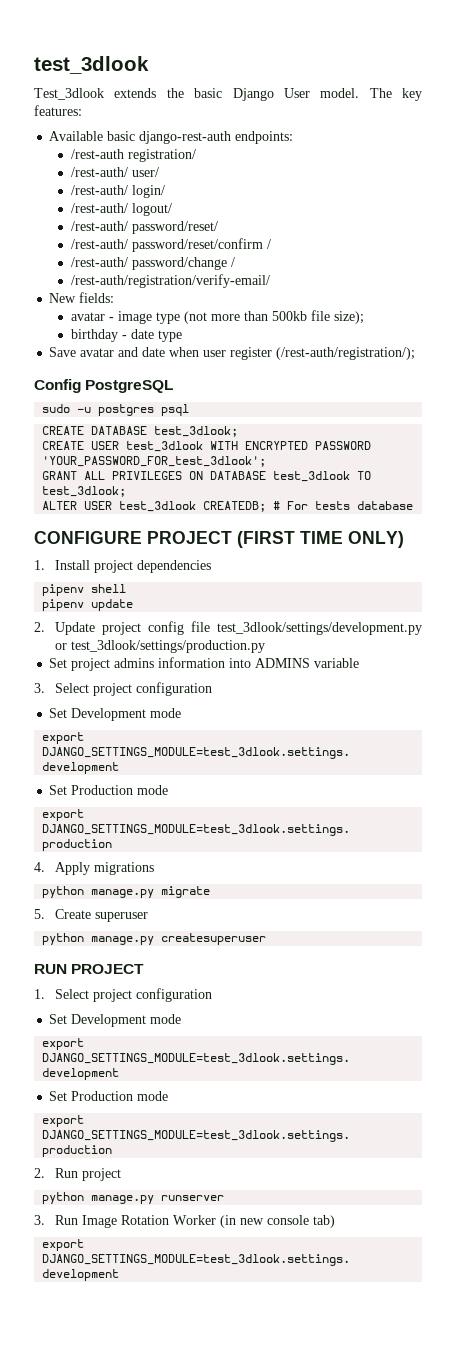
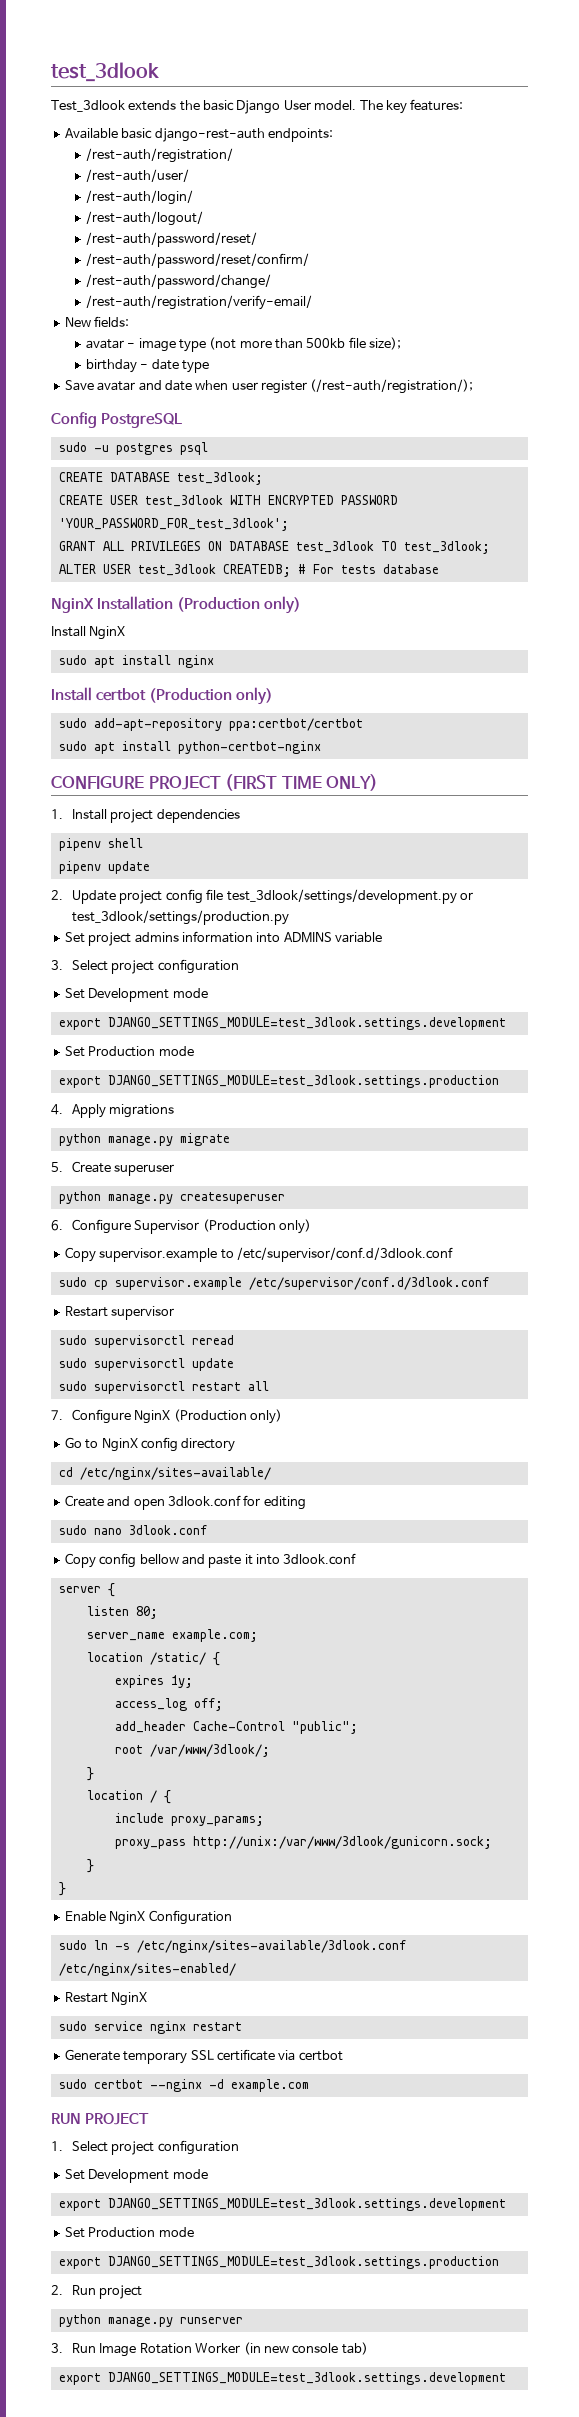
[70,149,196,162] [70,167,159,177] [70,185,165,198] [70,203,172,216] [70,221,218,234] [70,238,271,252] [70,257,235,270] /rest-auth registration/ // /rest-auth/ user/ // /rest-auth/ login/ // /rest-auth/ logout/ // /rest-auth/ password/reset/ // /rest-auth/ password/reset/confirm / // /rest-auth/ password/change / -> [85,148,233,163] [85,169,189,182] [85,190,193,205] [85,211,203,226] [85,232,257,247] [85,253,309,268] [85,274,271,289] /rest-auth/registration/ // /rest-auth/user/ // /rest-auth/login/ // /rest-auth/logout/ // /rest-auth/password/reset/ // /rest-auth/password/reset/confirm/ // /rest-auth/password/change/
(414, 505) none -> [51,596,301,614] [51,626,126,640] [58,655,214,668] [51,687,273,705] [58,718,363,731] [58,741,321,754] // NginX Installation (Production only) // Install NginX // sudo apt install nginx // Install certbot (Production only) // sudo add-apt-repository ppa:certbot/certbot // sudo apt install python-certbot-nginx
(267, 939) none -> [51,1219,312,1234] [64,1247,453,1262] [58,1277,489,1290] [64,1306,175,1320] [58,1335,234,1348] [58,1358,234,1371] [58,1381,269,1394] [51,1409,283,1424] [64,1437,236,1452] [58,1467,271,1480] [64,1495,306,1510] [58,1525,207,1535] [64,1553,357,1568] [58,1583,115,1597] [86,1606,158,1619] [86,1629,258,1642] [86,1652,220,1666] [114,1675,193,1688] [114,1698,223,1711] [114,1721,358,1734] [114,1744,270,1757] [86,1767,94,1781] [86,1790,171,1804] [114,1813,264,1826] [114,1836,492,1849] [86,1859,94,1873] [58,1882,66,1896] [64,1910,232,1925] [58,1940,406,1953] [58,1963,236,1976] [64,1992,148,2006] [58,2021,242,2034] [64,2049,343,2064] [58,2079,309,2092] // 6. Configure Supervisor (Production only) // Copy supervisor.example to /etc/supervisor/conf.d/3dlook.conf // sudo cp supervisor.example /etc/supervisor/conf.d/3dlook.conf // Restart supervisor // sudo supervisorctl reread // sudo supervisorctl update // sudo supervisorctl restart all // 7. Configure NginX (Production only) // Go to NginX config directory // cd /etc/nginx/sites-available/ // Create and open 3dlook.conf for editing // sudo nano 3dlook.conf // Copy config bellow and paste it into 3dlook.conf // server { // listen 80; // server_name example.com; // location /static/ { // expires 1y; // access_log off; // add_header Cache-Control "public"; // root /var/www/3dlook/; // } // location / { // include proxy_params; // proxy_pass http://unix:/var/www/3dlook/gunicorn.sock; // } // } // Enable NginX Configuration // sudo ln -s /etc/nginx/sites-available/3dlook.conf /etc/nginx/sites-enabled/ // Restart NginX // sudo service nginx restart // Generate temporary SSL certificate via certbot // sudo certbot --nginx -d example.com

